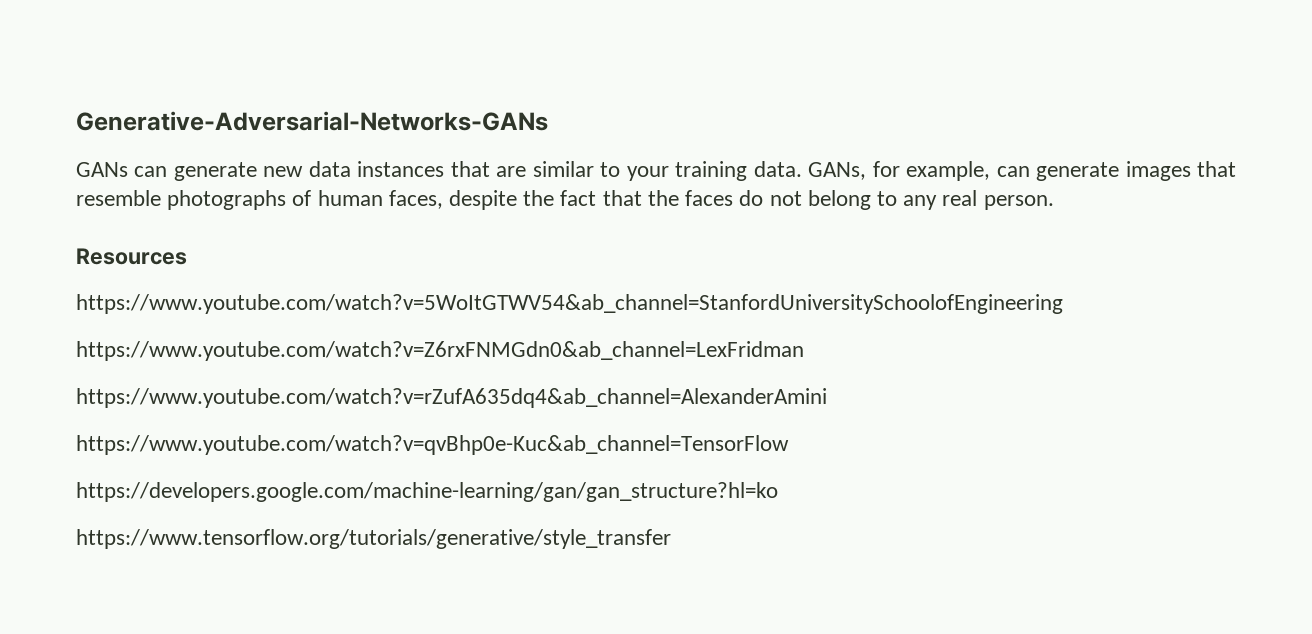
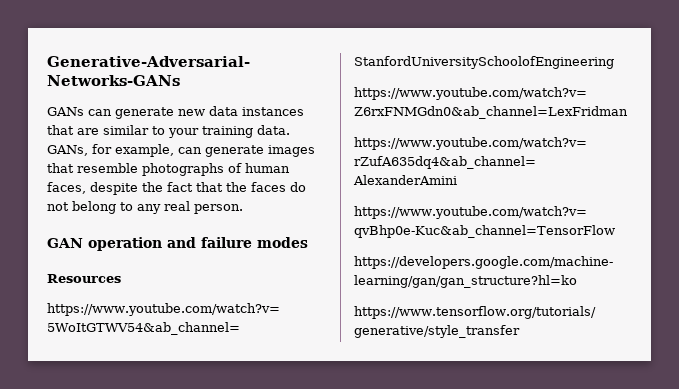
(1054, 202) none -> [47,237,308,251] // GAN operation and failure modes

